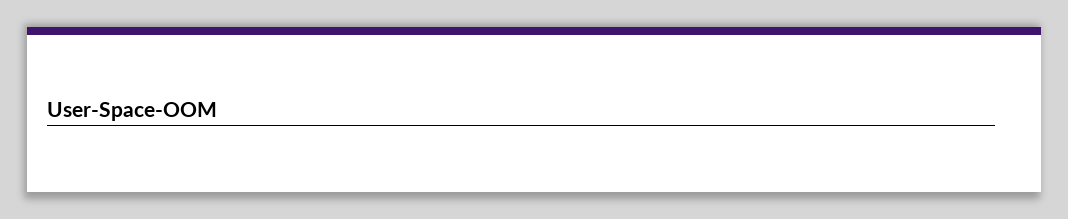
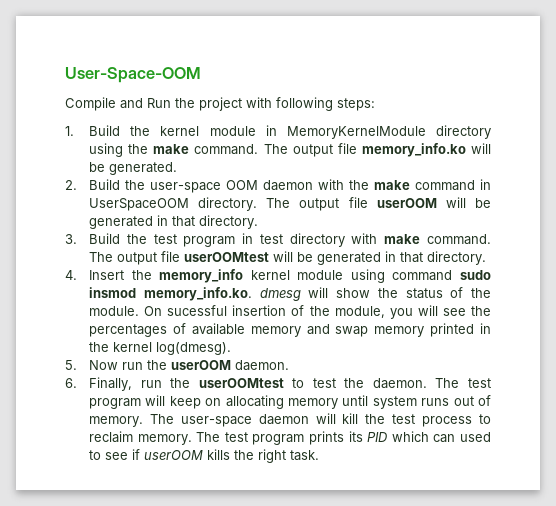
(217, 111) none -> [65,97,375,111] [65,125,491,139] [89,143,491,157] [89,162,178,175] [65,179,491,193] [89,197,491,211] [89,215,259,229] [65,233,492,247] [89,251,487,265] [65,269,491,283] [89,287,491,301] [89,305,491,319] [89,323,491,337] [89,342,232,355] [65,360,290,371] [65,377,491,391] [89,395,491,409] [89,413,491,427] [89,431,491,445] [89,449,320,463] // Compile and Run the project with following steps: // 1. Build the kernel module in MemoryKernelModule directory using the make command. The output file memory_info.ko will be generated. // 2. Build the user-space OOM daemon with the make command in UserSpaceOOM directory. The output file userOOM will be generated in that directory. // 3. Build the test program in test directory with make command. The output file userOOMtest will be generated in that directory. // 4. Insert the memory_info kernel module using command sudo insmod memory_info.ko. dmesg will show the status of the module. On sucessful insertion of the module, you will see the percentages of available memory and swap memory printed in the kernel log(dmesg). // 5. Now run the userOOM daemon. // 6. Finally, run the userOOMtest to test the daemon. The test program will keep on allocating memory until system runs out of memory. The user-space daemon will kill the test process to reclaim memory. The test program prints its PID which can used to see if userOOM kills the right task.

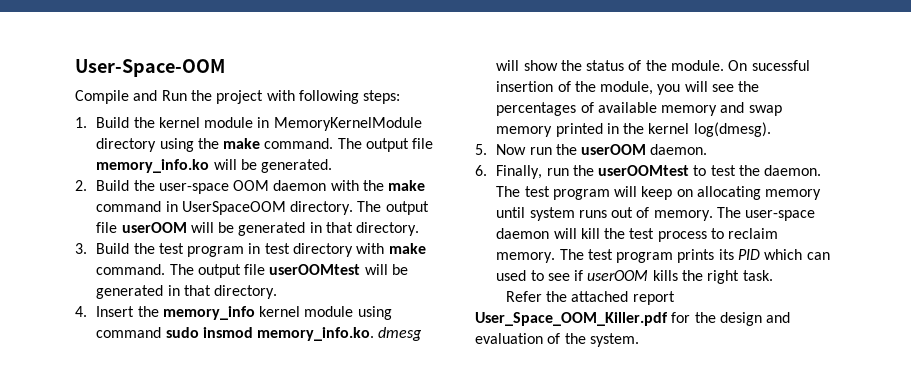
(320, 455) none -> [505,291,675,305] [475,312,791,326] [475,333,639,347] // Refer the attached report User_Space_OOM_Killer.pdf for the design and evaluation of the system.

